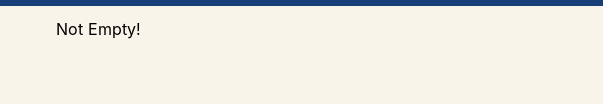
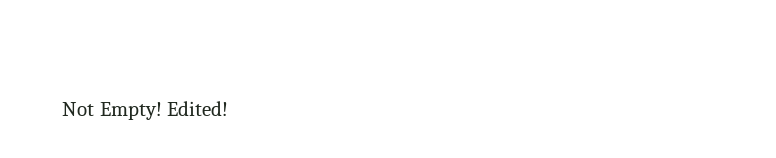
(141, 31) none -> [167,101,229,116] Edited!

